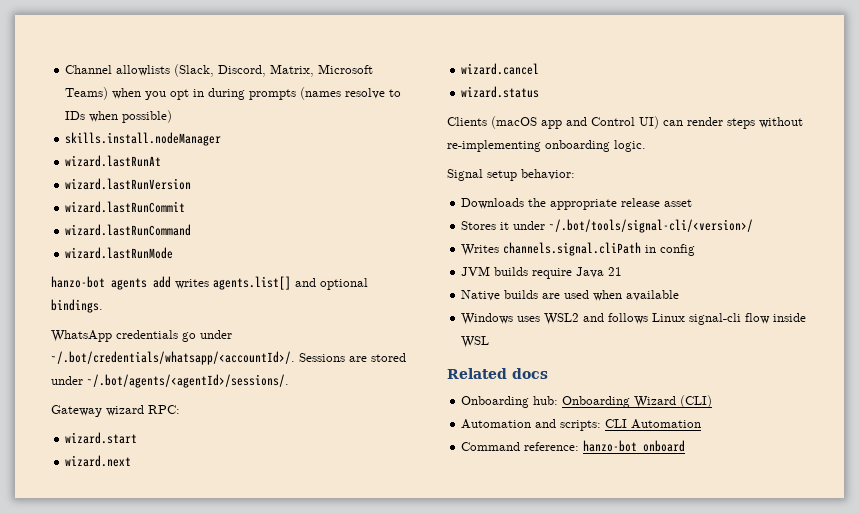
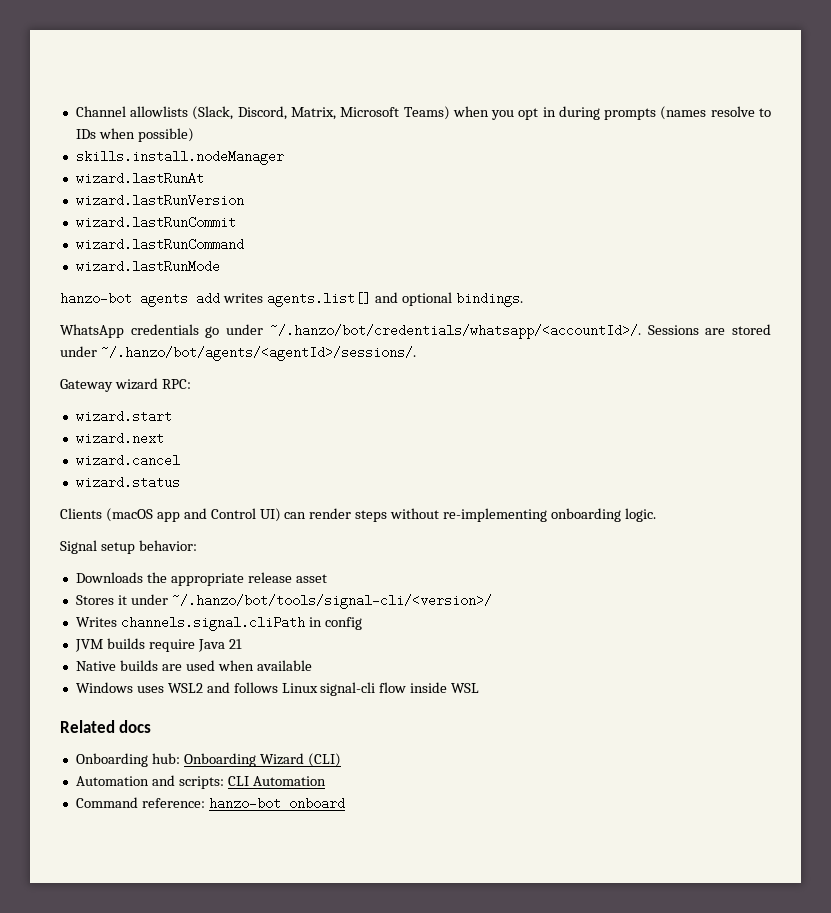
[51,351,295,365] ~/.bot/credentials/whatsapp/<accountId>/. -> [269,324,641,339] ~/.hanzo/bot/credentials/whatsapp/<accountId>/.
[87,374,289,388] ~/.bot/agents/<agentId>/sessions/. -> [100,346,416,361] ~/.hanzo/bot/agents/<agentId>/sessions/.
[549,219,754,233] ~/.bot/tools/signal-cli/<version>/ -> [171,594,492,609] ~/.hanzo/bot/tools/signal-cli/<version>/

